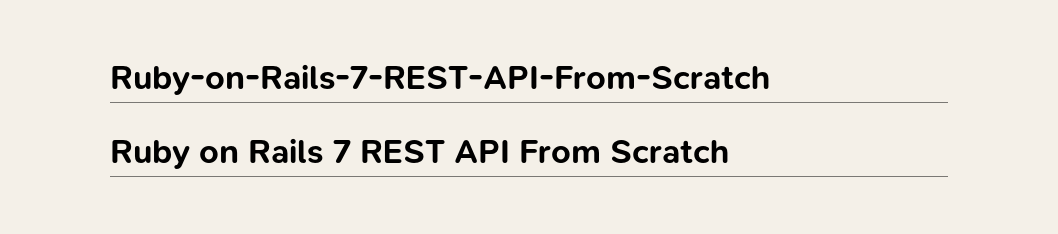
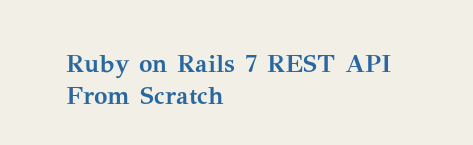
[110,64,770,95] Ruby-on-Rails-7-REST-API-From-Scratch // -> (66, 67) none

